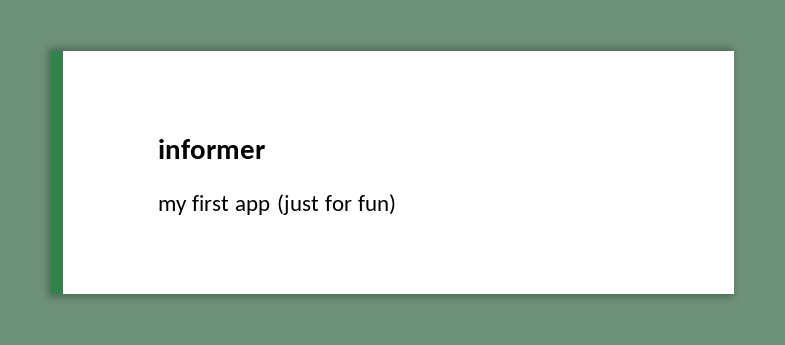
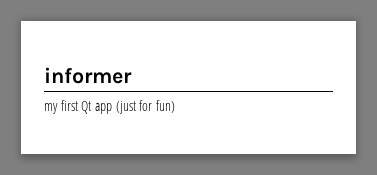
(230, 203) none -> [81,101,92,114] Qt

